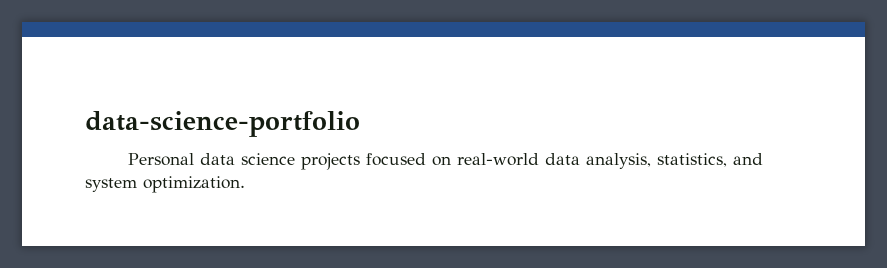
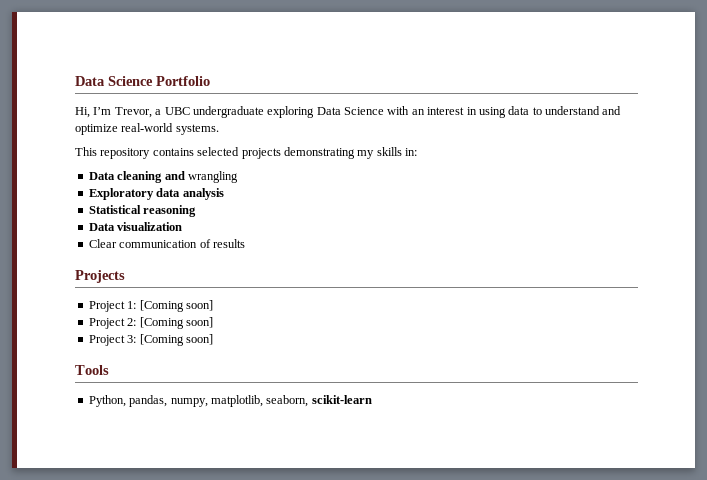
[85,111,360,137] [127,153,763,170] [85,176,245,193] data-science-portfolio // Personal data science projects focused on real-world data analysis, statistics, and system optimization. -> [75,76,210,86] [75,106,622,118] [75,123,219,135] [75,147,417,159] [88,171,238,183] [88,188,224,200] [88,205,197,217] [88,222,183,231] [88,239,245,248] [75,270,125,283] [88,300,213,312] [88,317,213,329] [88,334,213,346] [75,365,109,375] [88,395,372,407] Data Science Portfolio // Hi, I’m Trevor, a UBC undergraduate exploring Data Science with an interest in using data to understand and optimize real-world systems. // This repository contains selected projects demonstrating my skills in: // Data cleaning and wrangling // Exploratory data analysis // Statistical reasoning // Data visualization // Clear communication of results // Projects // Project 1: [Coming soon] // Project 2: [Coming soon] // Project 3: [Coming soon] // Tools // Python, pandas, numpy, matplotlib, seaborn, scikit-learn

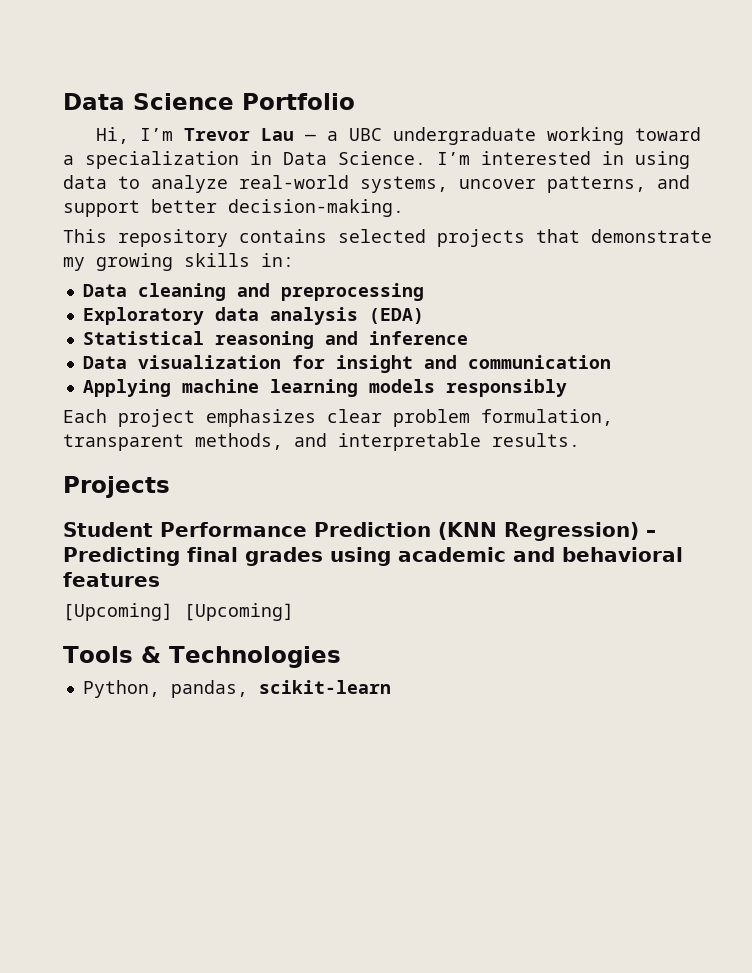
[114,106,622,118] [75,123,219,135] Trevor, a UBC undergraduate exploring Data Science with an interest in using data to understand and optimize real-world systems. -> [184,127,702,145] [63,151,690,169] [63,175,690,193] [63,199,404,217] Trevor Lau — a UBC undergraduate working toward a specialization in Data Science. I’m interested in using data to analyze real-world systems, uncover patterns, and support better decision-making.
[283,147,375,159] demonstrating my -> [536,229,712,243] [63,253,173,271] that demonstrate my growing
[187,171,238,183] wrangling -> [280,283,424,301] preprocessing
(224, 194) none -> [368,308,424,324] (EDA)
(197, 211) none -> [324,331,468,345] and inference
[88,239,245,248] [75,270,125,283] [88,300,213,312] [88,317,213,329] [88,334,213,346] // Clear communication of results // Projects // Project 1: [Coming soon] // Project 2: [Coming soon] // Project 3: [Coming soon] -> [291,355,611,373] [82,379,567,397] [63,409,613,427] [63,433,580,451] [63,476,170,498] [63,522,656,541] [63,547,683,566] [63,572,160,587] [63,603,294,621] for insight and communication // Applying machine learning models responsibly // Each project emphasizes clear problem formulation, transparent methods, and interpretable results. // Projects // Student Performance Prediction (KNN Regression) – Predicting final grades using academic and behavioral features // [Upcoming] [Upcoming]
(109, 370) none -> [140,646,341,668] & Technologies
[170,395,309,407] numpy, matplotlib, seaborn, -> (248, 689) none

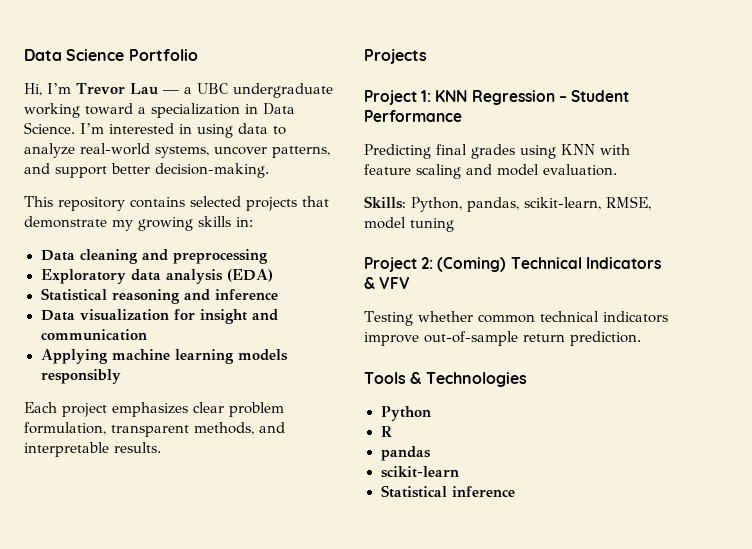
[63,522,656,541] [63,547,683,566] [63,572,160,587] [63,603,294,621] Student Performance Prediction (KNN Regression) – Predicting final grades using academic and behavioral features // [Upcoming] [Upcoming] -> [364,90,629,105] [364,110,462,122] [364,144,630,159] [364,164,617,179] [364,196,651,212] [364,217,454,232] [364,257,661,272] [364,277,411,289] [364,311,668,326] [364,331,641,346] Project 1: KNN Regression – Student Performance // Predicting final grades using KNN with feature scaling and model evaluation. // Skills: Python, pandas, scikit-learn, RMSE, model tuning // Project 2: (Coming) Technical Indicators & VFV // Testing whether common technical indicators improve out-of-sample return prediction.
[82,680,248,698] Python, pandas, -> [380,406,431,421] [380,426,392,437] [380,446,431,461] Python // R // pandas //
(391, 687) none -> [380,485,515,498] // Statistical inference

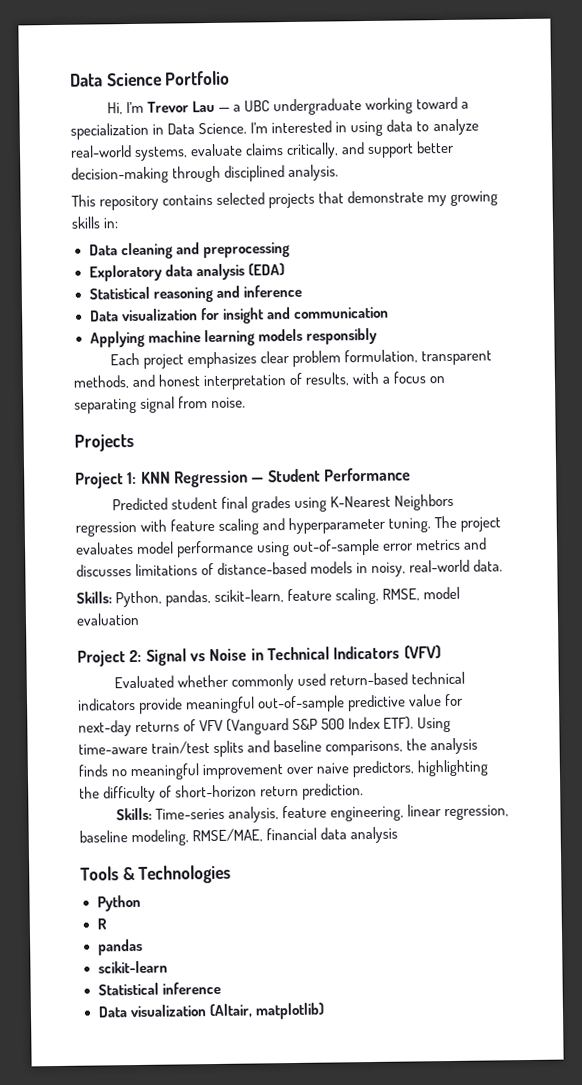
[214,146,330,158] [24,163,269,178] uncover patterns, and support better decision-making. -> [190,140,456,160] [71,164,340,184] evaluate claims critically, and support better decision-making through disciplined analysis.
[24,442,161,457] interpretable results. -> [158,371,446,391] [74,396,247,414] honest interpretation of results, with a focus on separating signal from noise.
[558,96,567,102] – -> [251,477,265,483] —
[364,144,431,159] Predicting -> [111,496,218,511] Predicted student
[561,144,595,155] KNN -> [330,493,455,511] [75,520,137,537] K-Nearest Neighbors regression
[497,164,617,176] model evaluation. -> [288,515,502,535] [75,537,488,558] [76,559,504,577] hyperparameter tuning. The project evaluates model performance using out-of-sample error metrics and discusses limitations of distance-based models in noisy, real-world data.
(601, 203) none -> [287,587,380,605] feature scaling,
[410,218,454,232] tuning -> [76,612,140,626] evaluation
[437,257,661,272] [364,277,411,289] [364,311,668,326] [364,331,641,346] (Coming) Technical Indicators & VFV // Testing whether common technical indicators improve out-of-sample return prediction. -> [145,645,441,666] [113,671,466,691] [77,693,465,714] [78,716,452,737] [78,737,479,758] [78,759,489,781] [79,783,365,803] [115,804,510,823] [79,826,399,847] Signal vs Noise in Technical Indicators (VFV) // Evaluated whether commonly used return-based technical indicators provide meaningful out-of-sample predictive value for next-day returns of VFV (Vanguard S&P 500 Index ETF). Using time-aware train/test splits and baseline comparisons, the analysis finds no meaningful improvement over naive predictors, highlighting the difficulty of short-horizon return prediction. // Skills: Time-series analysis, feature engineering, linear regression, baseline modeling, RMSE/MAE, financial data analysis
(515, 491) none -> [97,1002,325,1020] // Data visualization (Altair, matplotlib)

